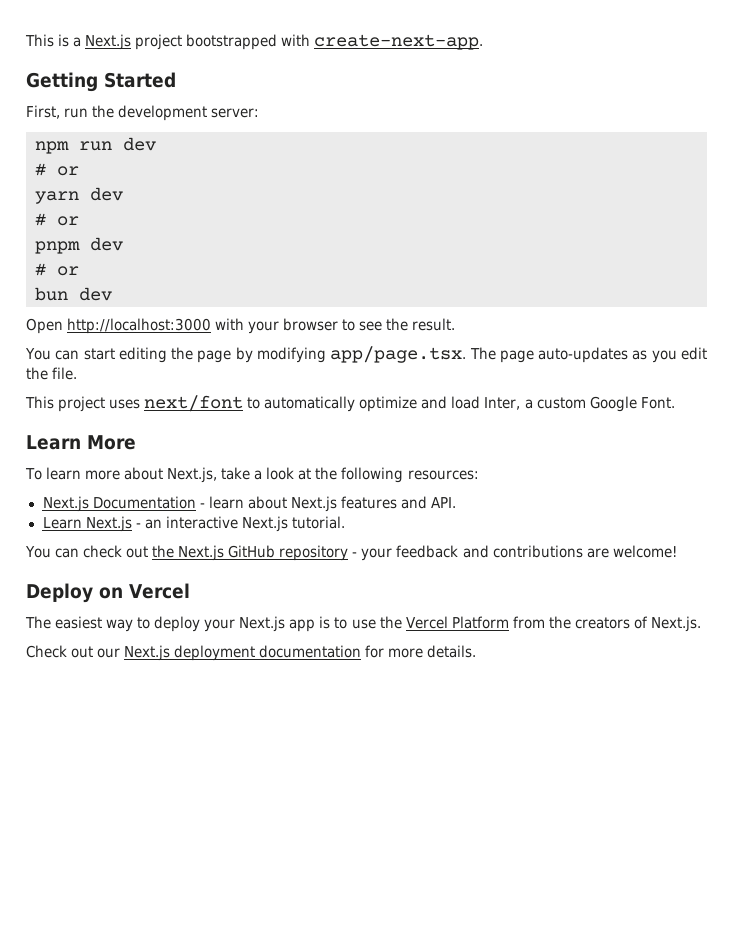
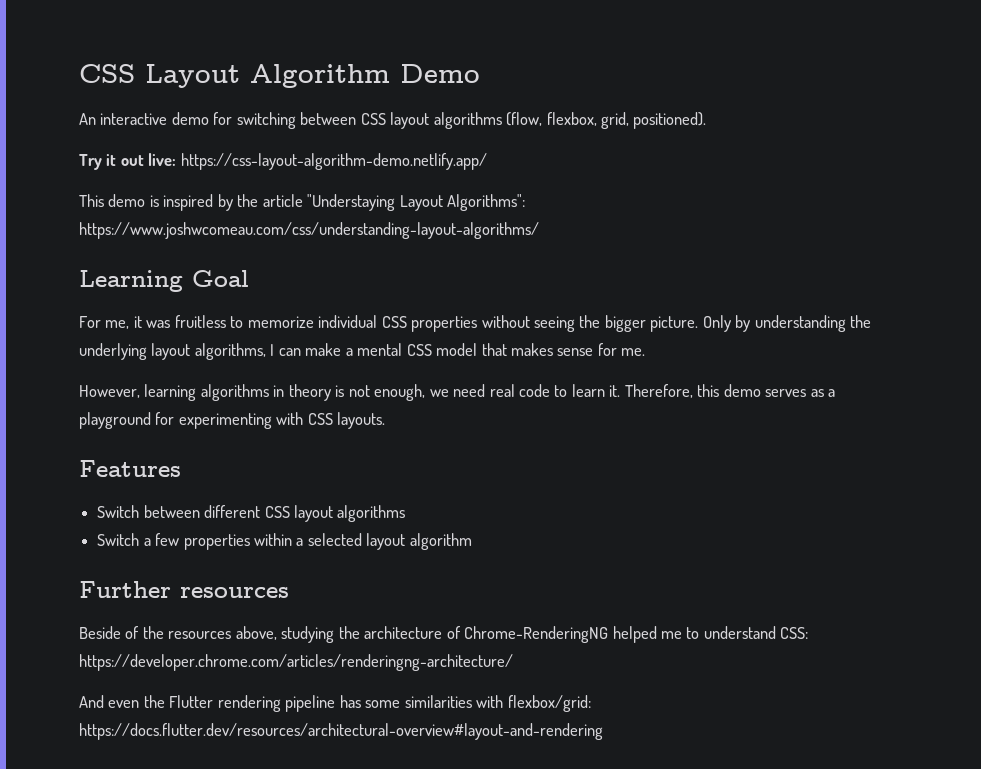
[25,34,484,50] [26,72,176,92] [26,105,260,121] [35,137,156,154] [35,163,79,176] [35,187,123,204] [35,213,79,226] [35,237,123,254] [35,263,79,276] [35,287,112,301] [26,318,456,334] [25,346,707,363] [26,367,78,380] [25,395,675,412] [26,435,136,450] [25,467,479,483] [42,496,456,512] [42,516,345,532] [25,545,677,561] [26,583,190,603] [25,616,701,632] [26,645,477,661] This is a Next.js project bootstrapped with create-next-app. // Getting Started // First, run the development server: // npm run dev // # or // yarn dev // # or // pnpm dev // # or // bun dev // Open http://localhost:3000 with your browser to see the result. // You can start editing the page by modifying app/page.tsx. The page auto-updates as you edit the file. // This project uses next/font to automatically optimize and load Inter, a custom Google Font. // Learn More // To learn more about Next.js, take a look at the following resources: // Next.js Documentation - learn about Next.js features and API. // Learn Next.js - an interactive Next.js tutorial. // You can check out the Next.js GitHub repository - your feedback and contributions are welcome! // Deploy on Vercel // The easiest way to deploy your Next.js app is to use the Vercel Platform from the creators of Next.js. // Check out our Next.js deployment documentation for more details. -> [79,64,480,88] [79,112,707,129] [79,153,487,170] [79,194,526,211] [79,222,539,239] [79,270,249,292] [79,315,872,332] [79,343,646,360] [79,384,836,401] [79,412,386,429] [79,460,181,477] [97,505,406,522] [97,533,472,550] [79,581,289,598] [79,626,809,643] [79,654,513,671] [79,695,591,712] [79,723,603,740] CSS Layout Algorithm Demo // An interactive demo for switching between CSS layout algorithms (flow, flexbox, grid, positioned). // Try it out live: https://css-layout-algorithm-demo.netlify.app/ // This demo is inspired by the article "Understaying Layout Algorithms": https://www.joshwcomeau.com/css/understanding-layout-algorithms/ // Learning Goal // For me, it was fruitless to memorize individual CSS properties without seeing the bigger picture. Only by understanding the underlying layout algorithms, I can make a mental CSS model that makes sense for me. // However, learning algorithms in theory is not enough, we need real code to learn it. Therefore, this demo serves as a playground for experimenting with CSS layouts. // Features // Switch between different CSS layout algorithms // Switch a few properties within a selected layout algorithm // Further resources // Beside of the resources above, studying the architecture of Chrome-RenderingNG helped me to understand CSS: https://developer.chrome.com/articles/renderingng-architecture/ // And even the Flutter rendering pipeline has some similarities with flexbox/grid: https://docs.flutter.dev/resources/architectural-overview#layout-and-rendering

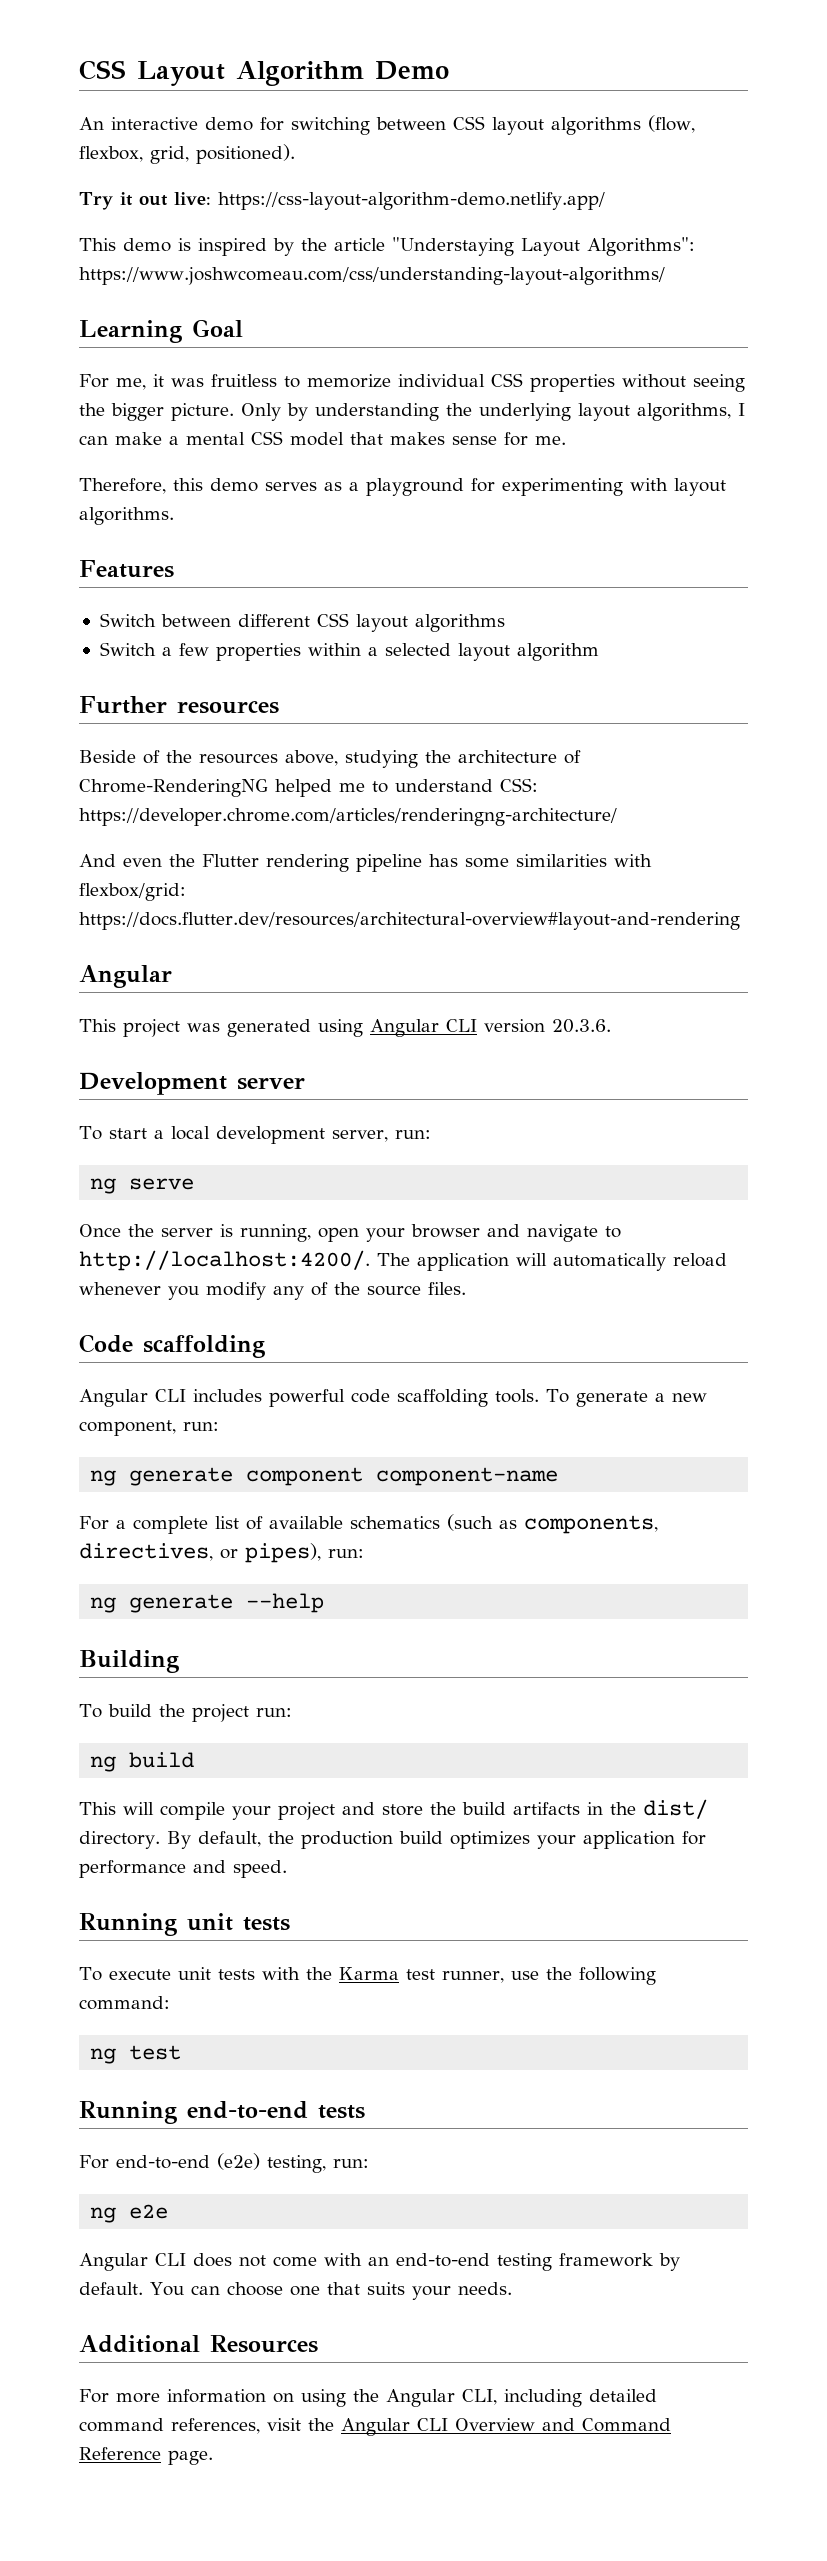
[79,384,621,401] However, learning algorithms in theory is not enough, we need real code to learn it. -> (566, 440) none
[307,412,386,429] CSS layouts. -> [674,478,726,496] [79,507,174,525] layout algorithms.
(603, 731) none -> [79,965,172,988] [79,1019,611,1037] [79,1072,305,1095] [79,1126,431,1144] [90,1178,195,1194] [79,1224,621,1242] [79,1250,727,1271] [79,1282,466,1300] [79,1334,265,1358] [79,1389,707,1407] [79,1420,219,1436] [90,1467,559,1486] [79,1514,658,1534] [79,1543,364,1563] [90,1593,325,1613] [79,1650,179,1673] [79,1704,292,1722] [90,1752,195,1772] [79,1799,708,1820] [79,1831,706,1849] [79,1860,287,1878] [79,1913,290,1936] [79,1967,656,1985] [79,1996,170,2010] [90,2045,182,2064] [79,2101,365,2124] [79,2153,369,2173] [90,2204,169,2223] [79,2253,680,2271] [79,2282,512,2300] [79,2335,318,2353] [79,2389,657,2407] [79,2418,671,2436] [79,2447,213,2465] // Angular // This project was generated using Angular CLI version 20.3.6. // Development server // To start a local development server, run: // ng serve // Once the server is running, open your browser and navigate to http://localhost:4200/. The application will automatically reload whenever you modify any of the source files. // Code scaffolding // Angular CLI includes powerful code scaffolding tools. To generate a new component, run: // ng generate component component-name // For a complete list of available schematics (such as components, directives, or pipes), run: // ng generate --help // Building // To build the project run: // ng build // This will compile your project and store the build artifacts in the dist/ directory. By default, the production build optimizes your application for performance and speed. // Running unit tests // To execute unit tests with the Karma test runner, use the following command: // ng test // Running end-to-end tests // For end-to-end (e2e) testing, run: // ng e2e // Angular CLI does not come with an end-to-end testing framework by default. You can choose one that suits your needs. // Additional Resources // For more information on using the Angular CLI, including detailed command references, visit the Angular CLI Overview and Command Reference page.

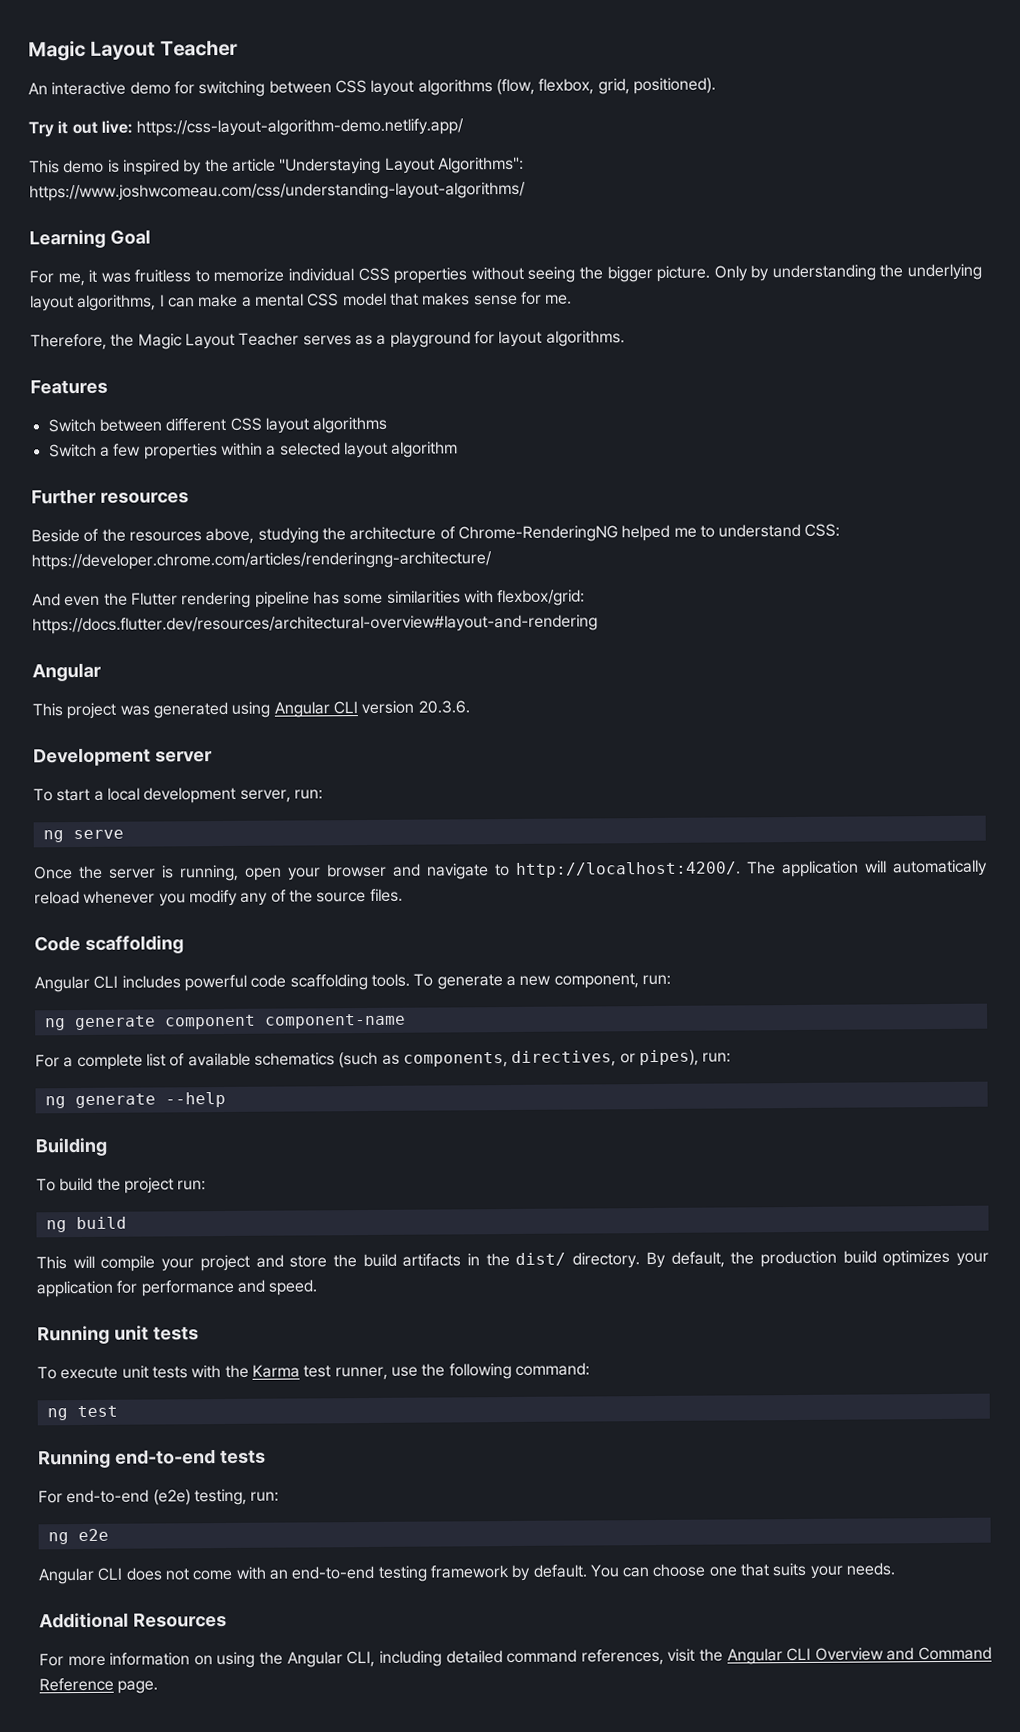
[79,60,449,86] CSS Layout Algorithm Demo -> [28,39,238,62] Magic Layout Teacher
[173,478,258,492] this demo -> [110,332,300,350] the Magic Layout Teacher
[502,478,668,496] experimenting with -> (495, 338) none

